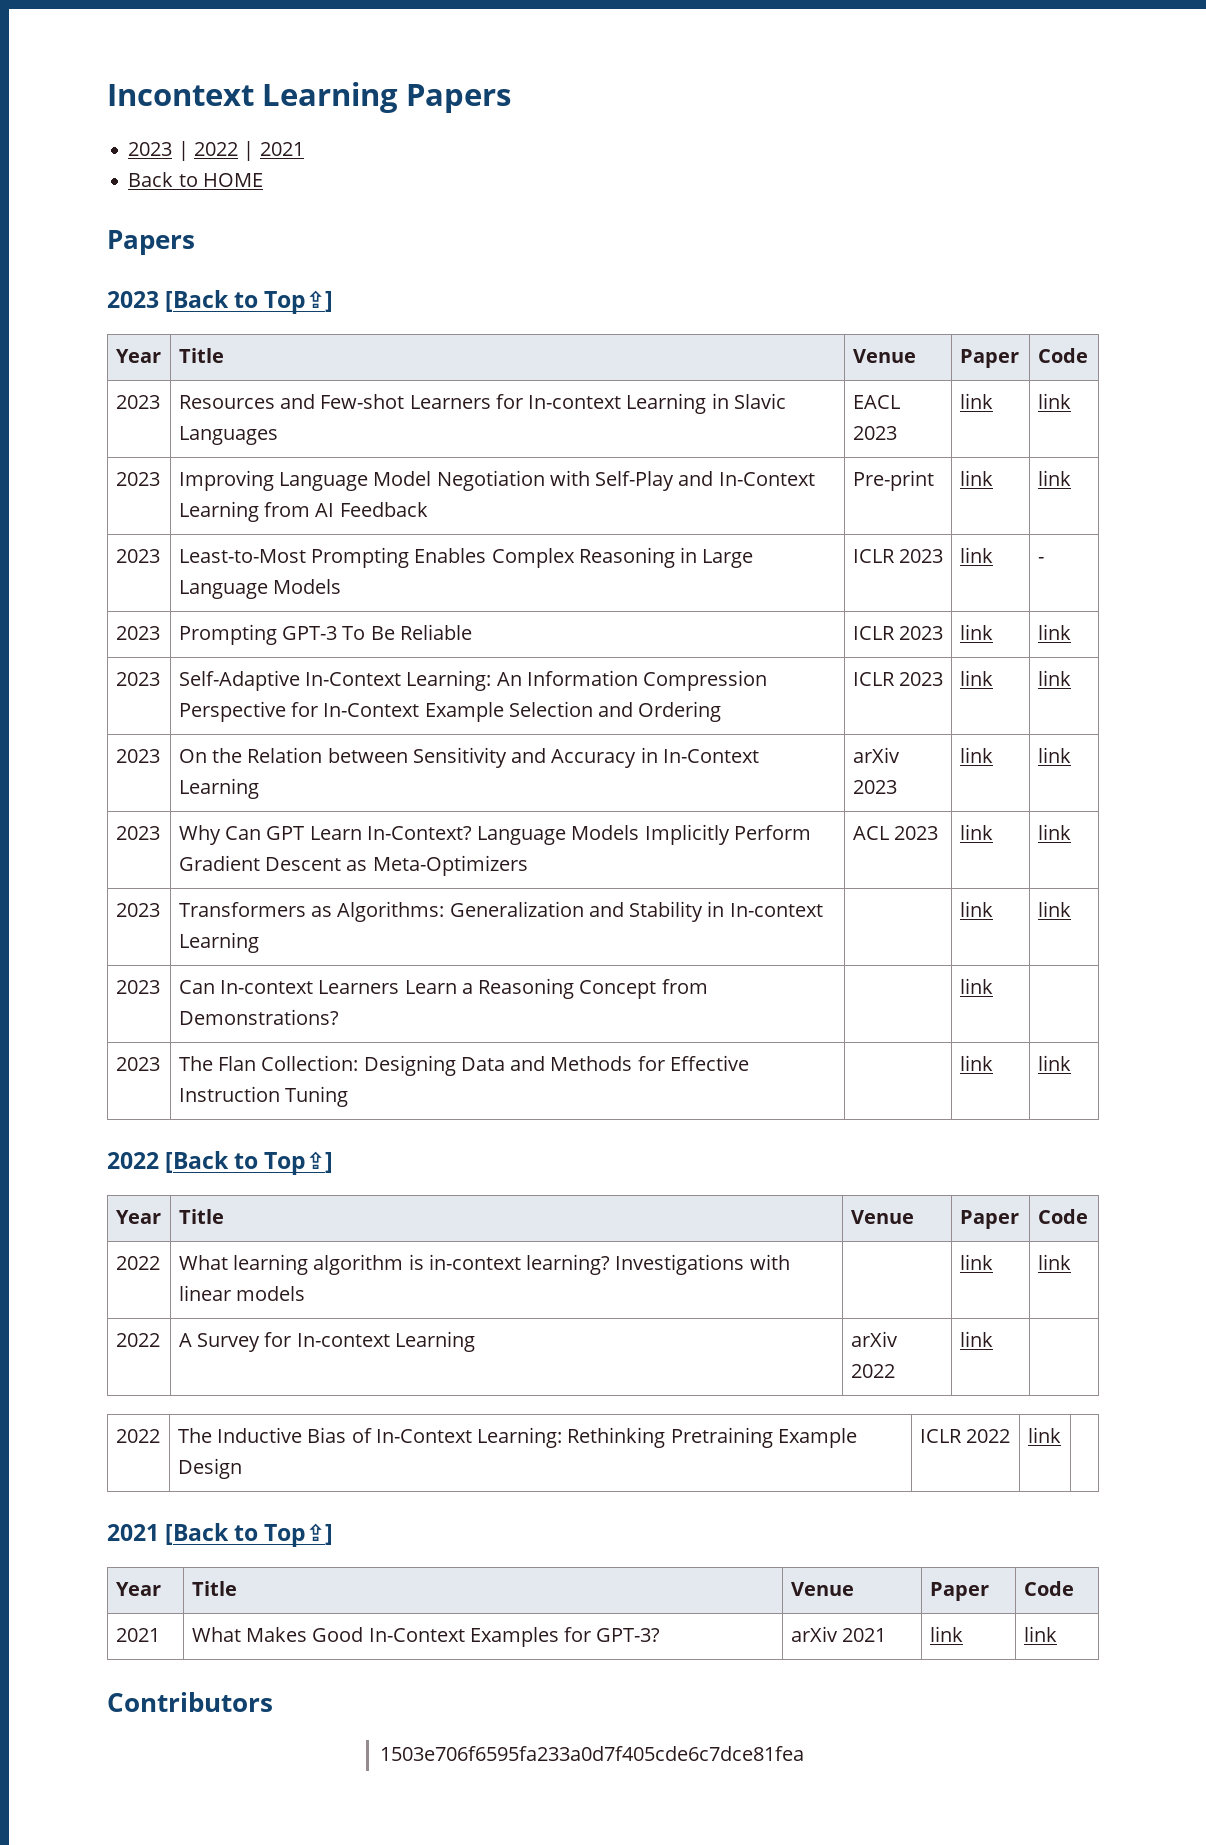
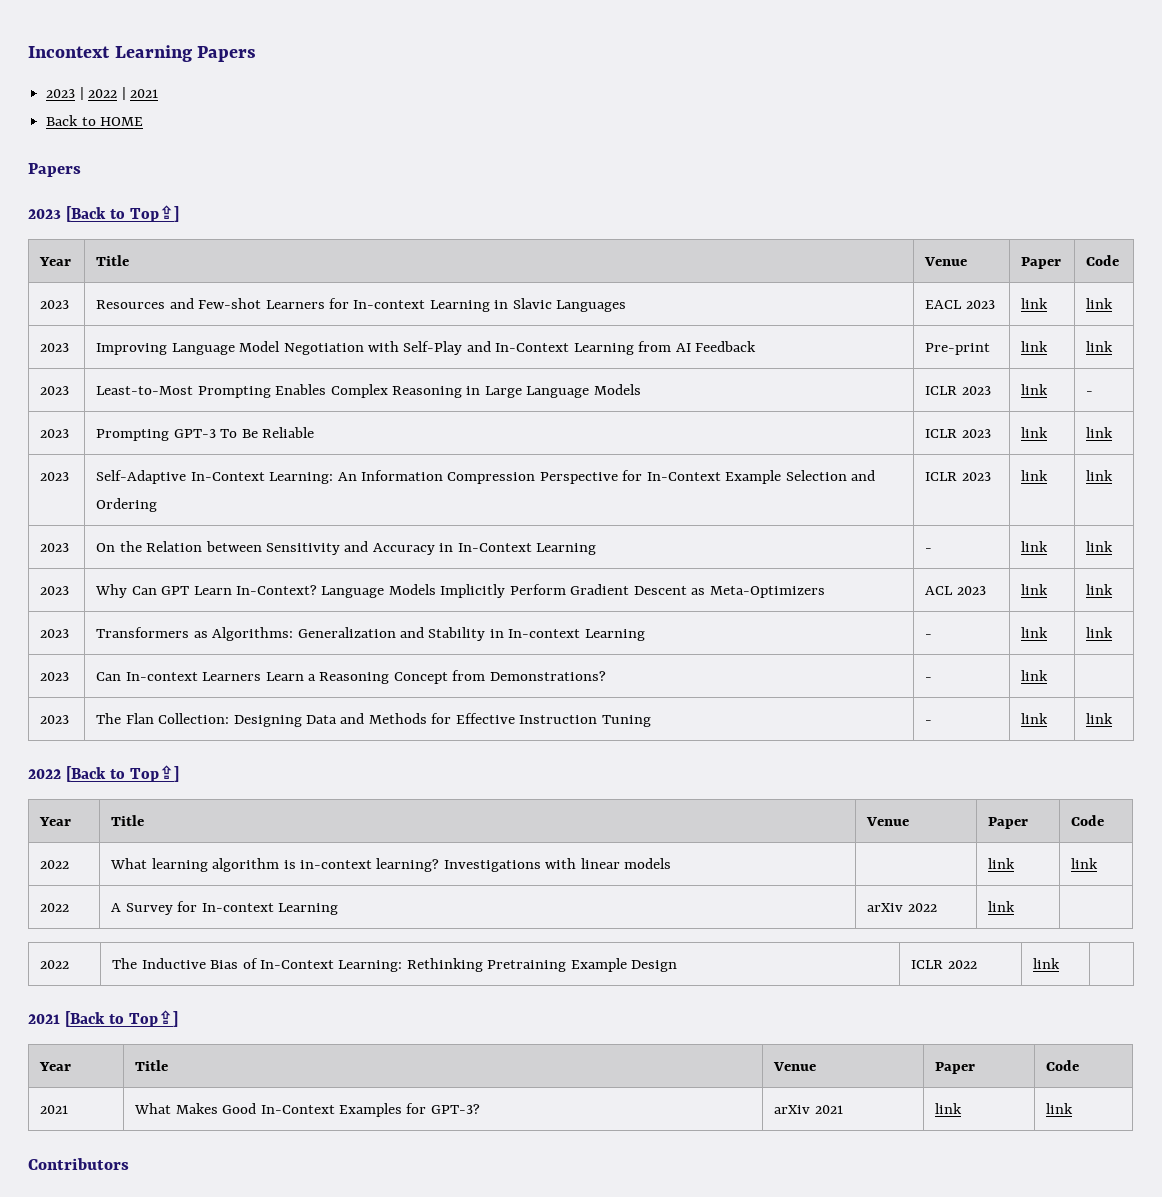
[852,747,900,763] [852,780,897,794] arXiv 2023 -> [925,548,933,552] -
(259, 942) none -> [925,634,933,638] -
(339, 1017) none -> [925,677,933,681] -
(349, 1096) none -> [925,720,933,724] -
[379,1746,804,1761] // 1503e706f6595fa233a0d7f405cde6c7dce81fea -> (129, 1164) none

